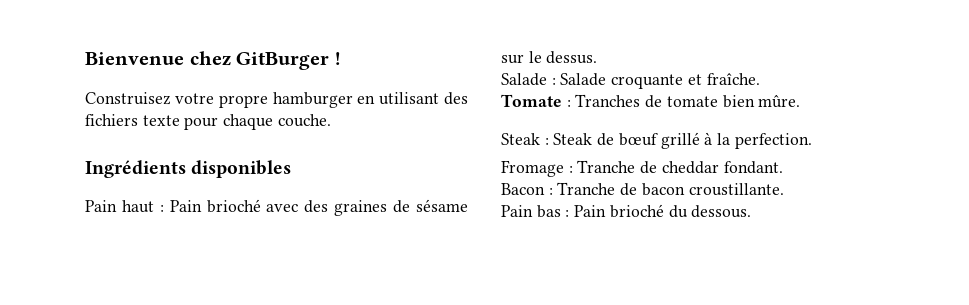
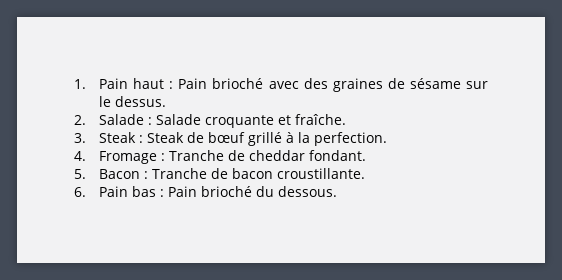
[85,51,340,70] [85,92,468,108] [85,114,331,130] [85,160,292,178] Bienvenue chez GitBurger ! // Construisez votre propre hamburger en utilisant des fichiers texte pour chaque couche. // Ingrédients disponibles // -> [74,79,86,89] 1.
(598, 57) none -> [74,115,86,125] 2.
[501,94,801,108] Tomate : Tranches de tomate bien mûre. // -> [74,133,86,143] 3.
(812, 141) none -> [74,151,86,161] 4.
(783, 167) none -> [74,169,86,179] 5.
(784, 189) none -> [74,187,86,197] 6.

